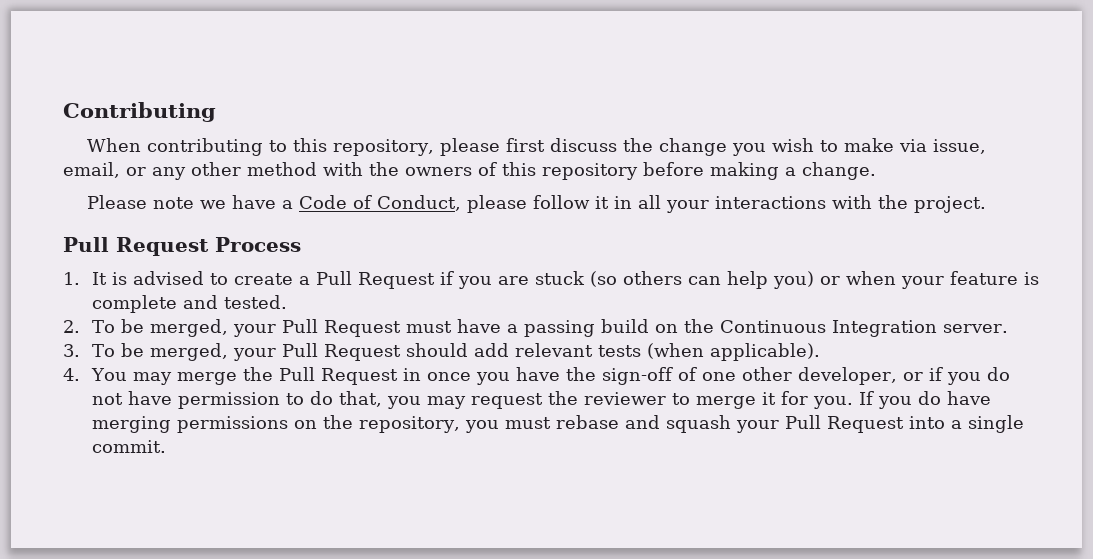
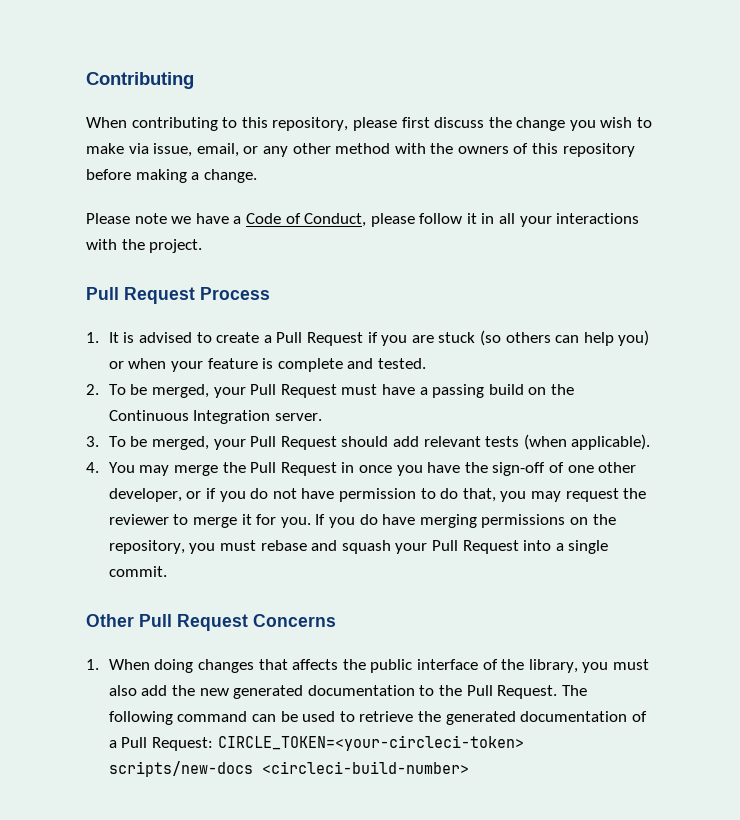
(166, 446) none -> [86,614,336,631] [86,659,649,673] [108,685,587,699] [108,711,647,725] [108,735,524,751] [108,761,469,777] // Other Pull Request Concerns // 1. When doing changes that affects the public interface of the library, you must also add the new generated documentation to the Pull Request. The following command can be used to retrieve the generated documentation of a Pull Request: CIRCLE_TOKEN=<your-circleci-token> scripts/new-docs <circleci-build-number>

